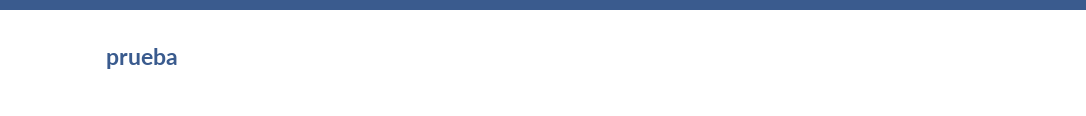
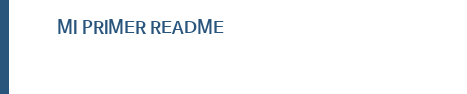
[106,48,178,69] prueba -> [57,19,225,34] MI PRIMER README

